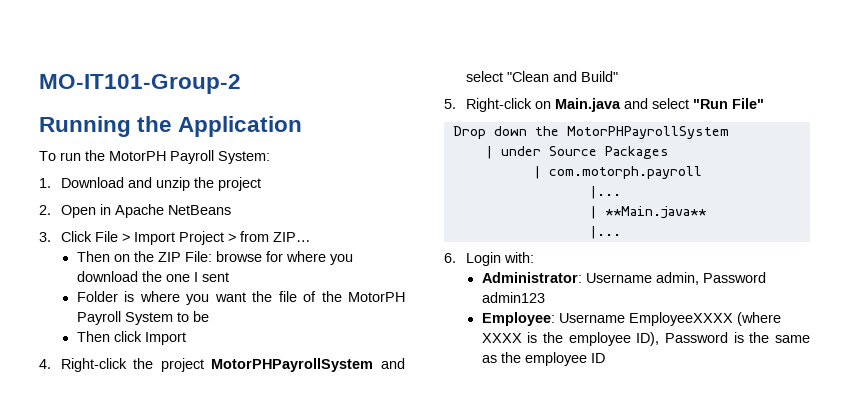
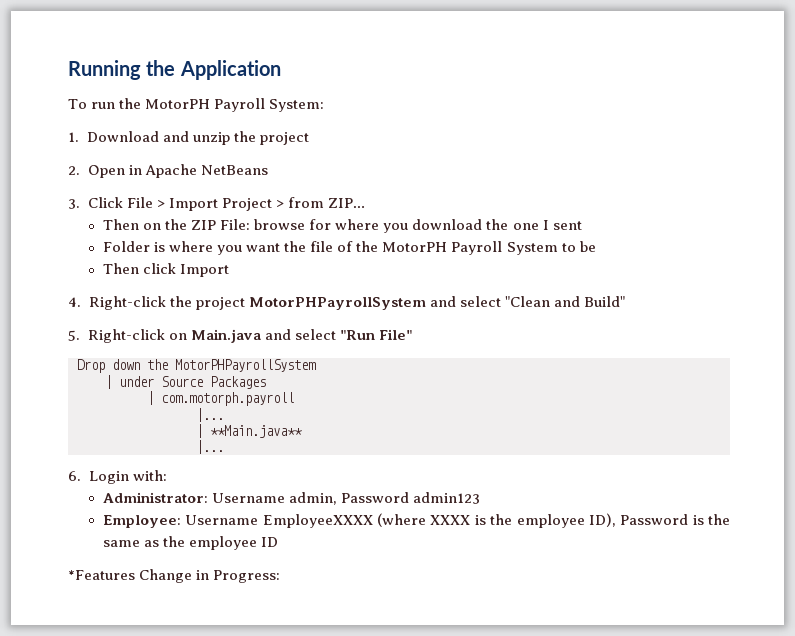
[39,74,241,94] MO-IT101-Group-2 // -> (68, 70) none
(605, 358) none -> [68,569,281,583] // *Features Change in Progress:

